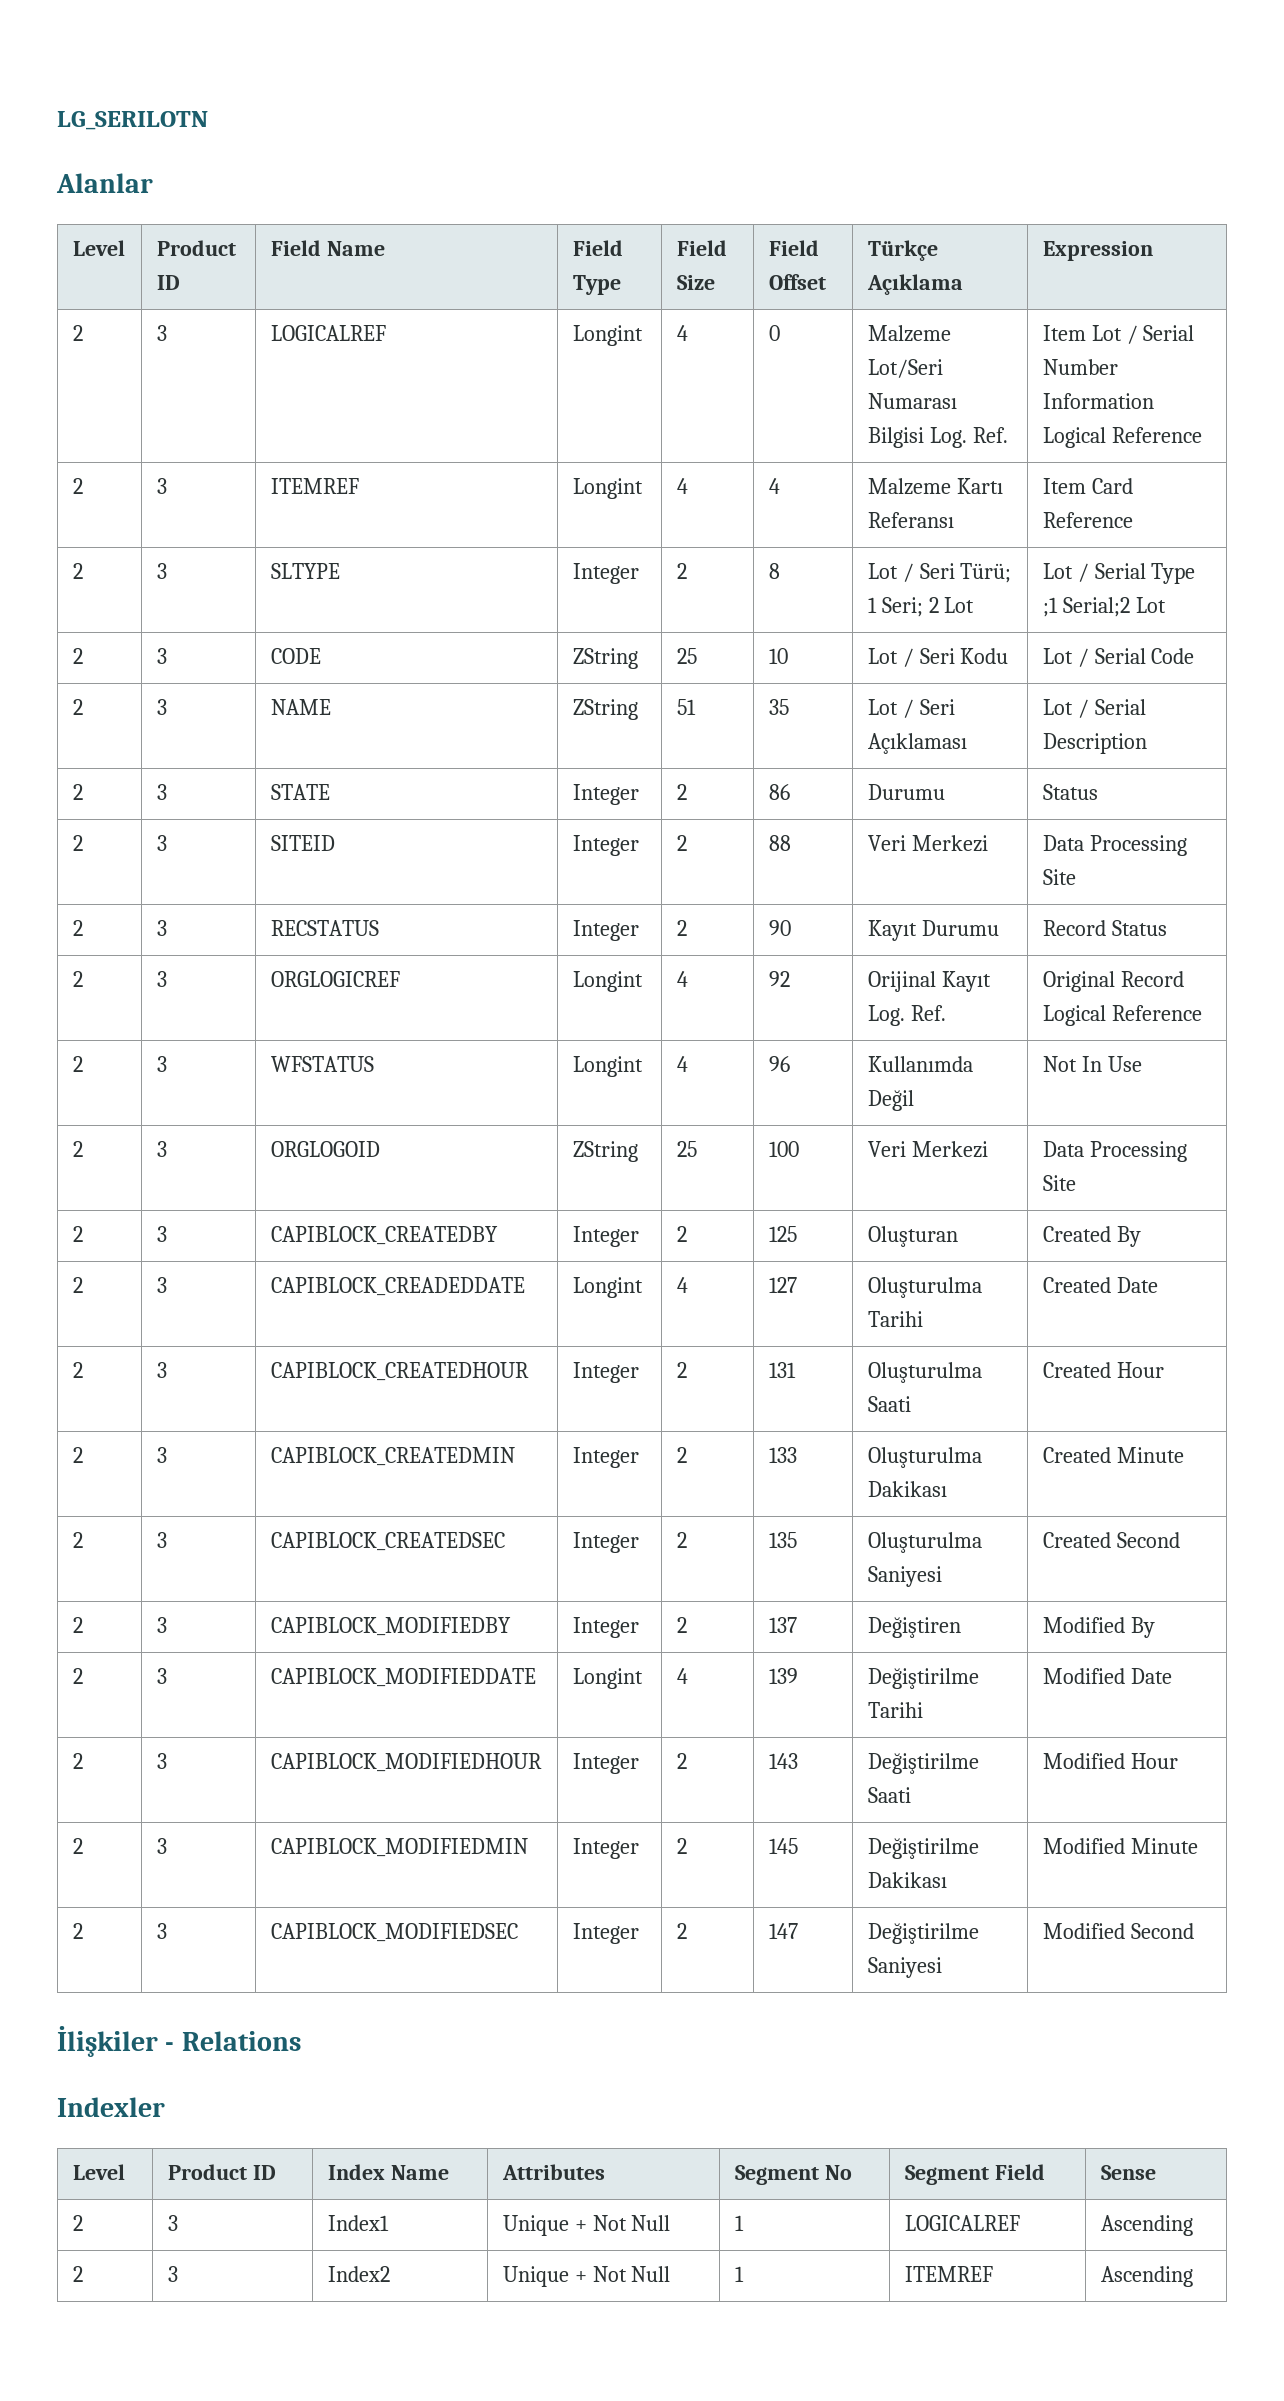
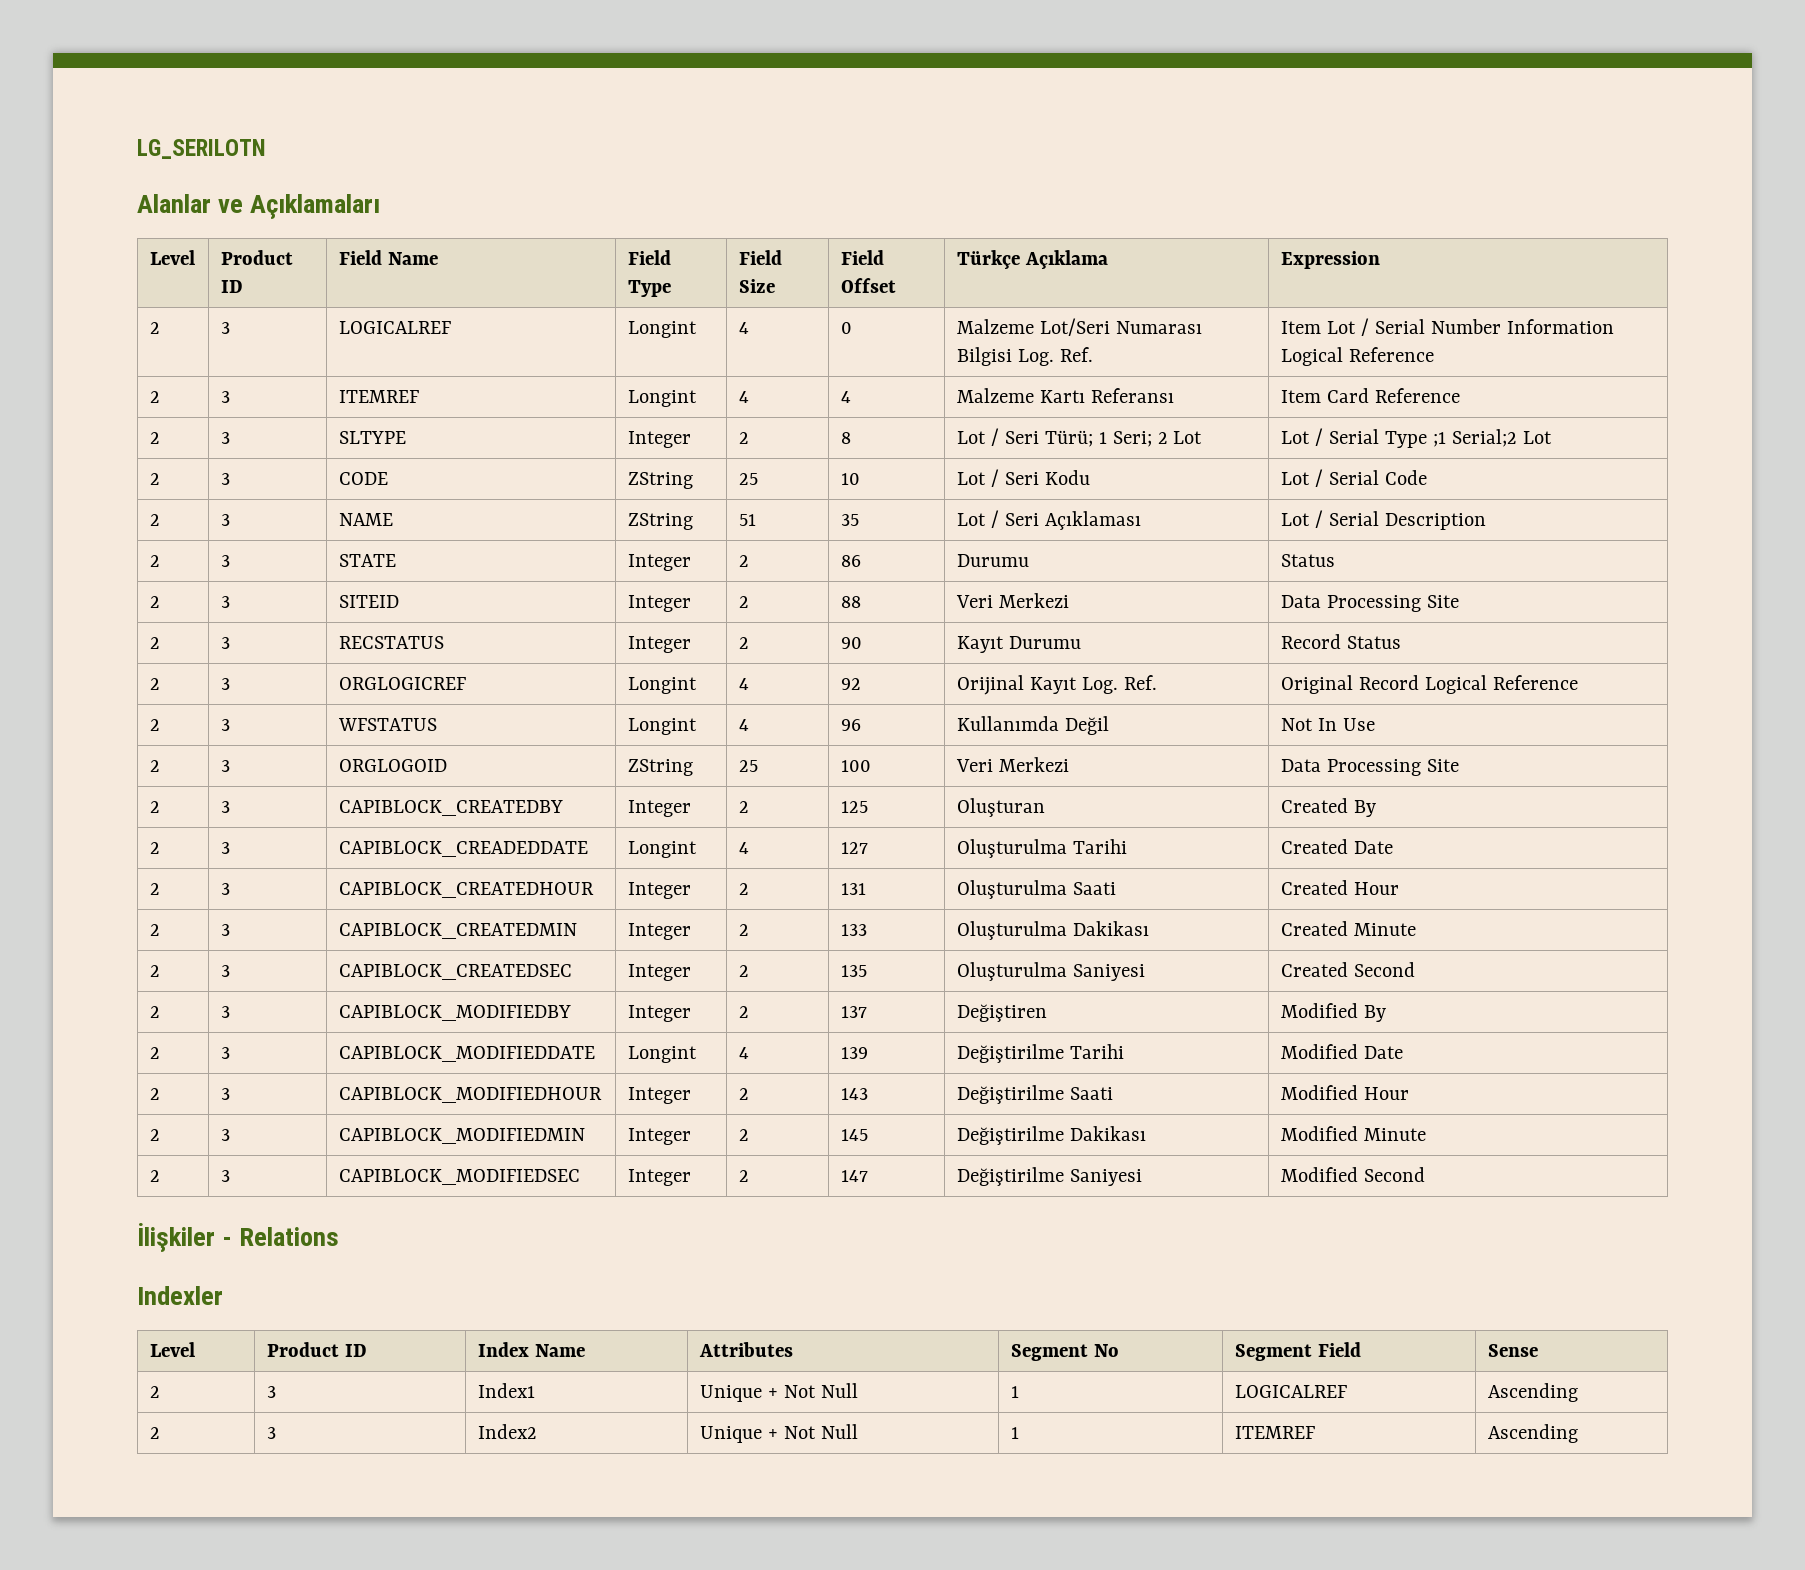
(153, 183) none -> [218,194,381,219] ve Açıklamaları

